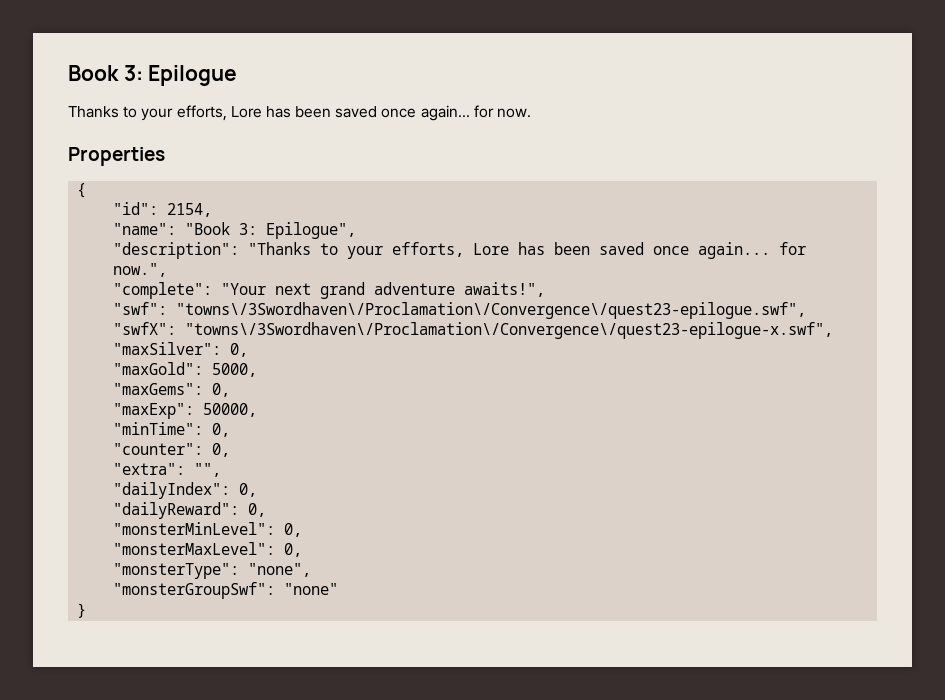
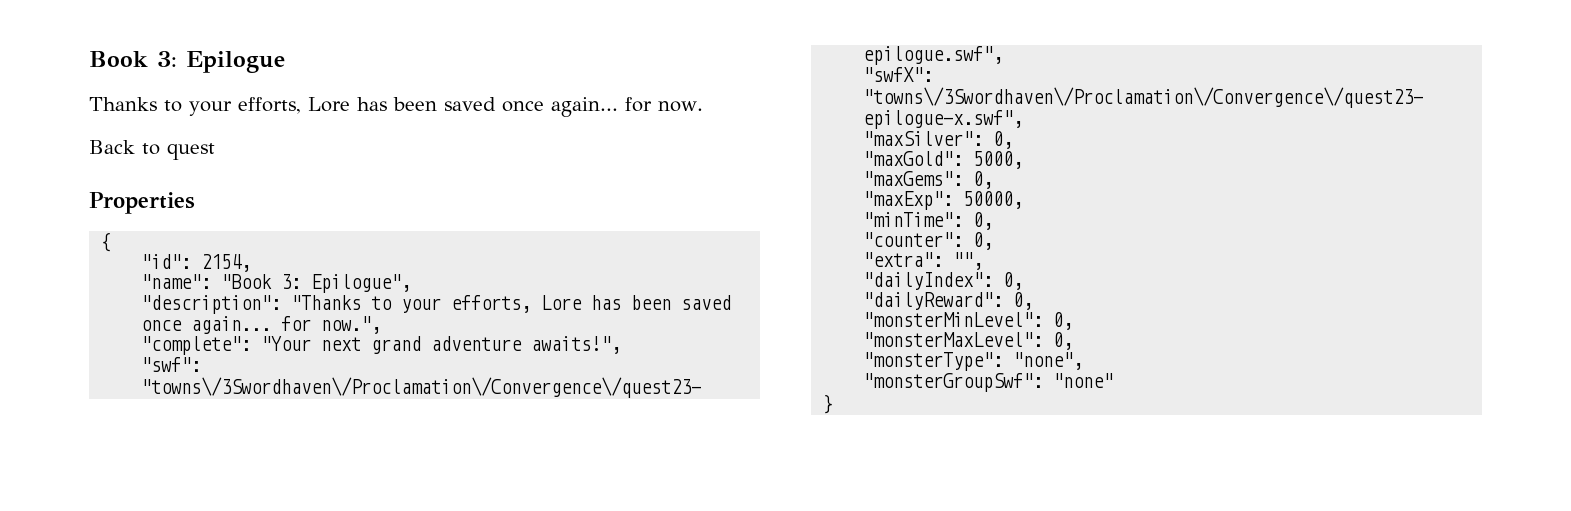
(532, 113) none -> [89,140,215,160] // Back to quest

